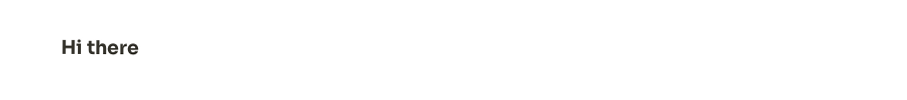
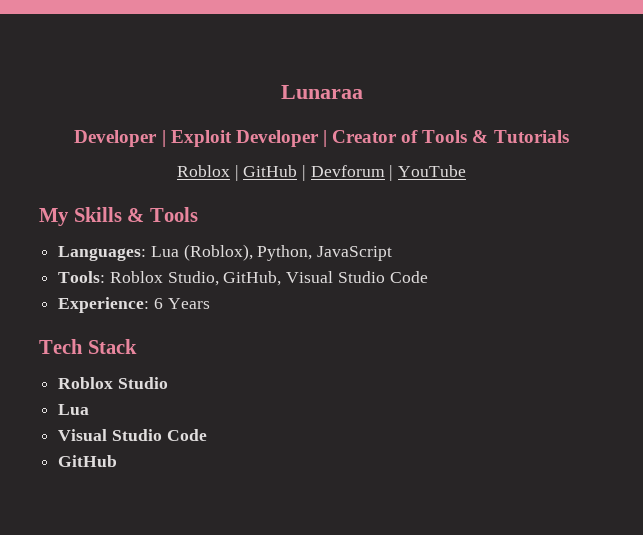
[60,38,141,56] Hi there -> [280,85,363,99] [74,130,569,147] [176,165,467,181] [39,207,198,226] [58,244,393,261] [58,271,428,286] [58,297,210,313] [39,339,137,354] [58,377,168,389] [58,404,90,415] [58,429,207,441] [58,455,118,467] Lunaraa // Developer | Exploit Developer | Creator of Tools & Tutorials // Roblox | GitHub | Devforum | YouTube // My Skills & Tools // Languages: Lua (Roblox), Python, JavaScript // Tools: Roblox Studio, GitHub, Visual Studio Code // Experience: 6 Years // Tech Stack // Roblox Studio // Lua // Visual Studio Code // GitHub

